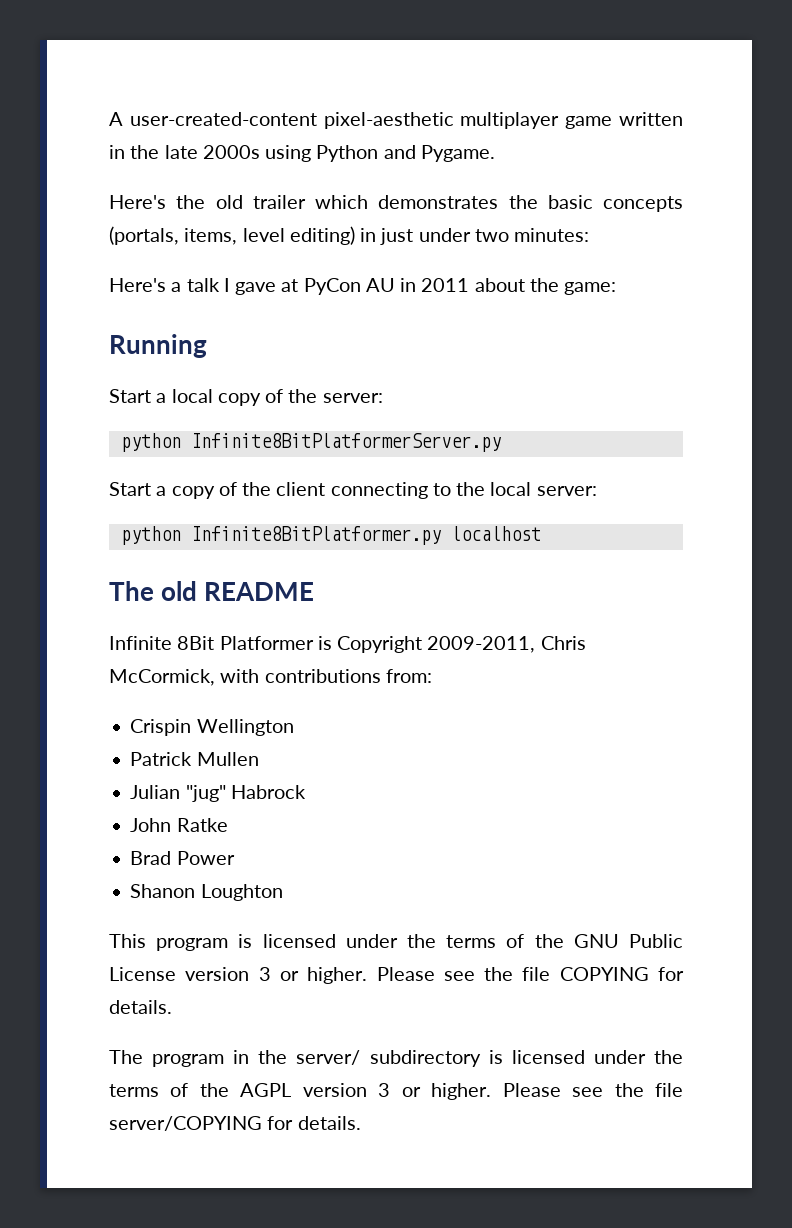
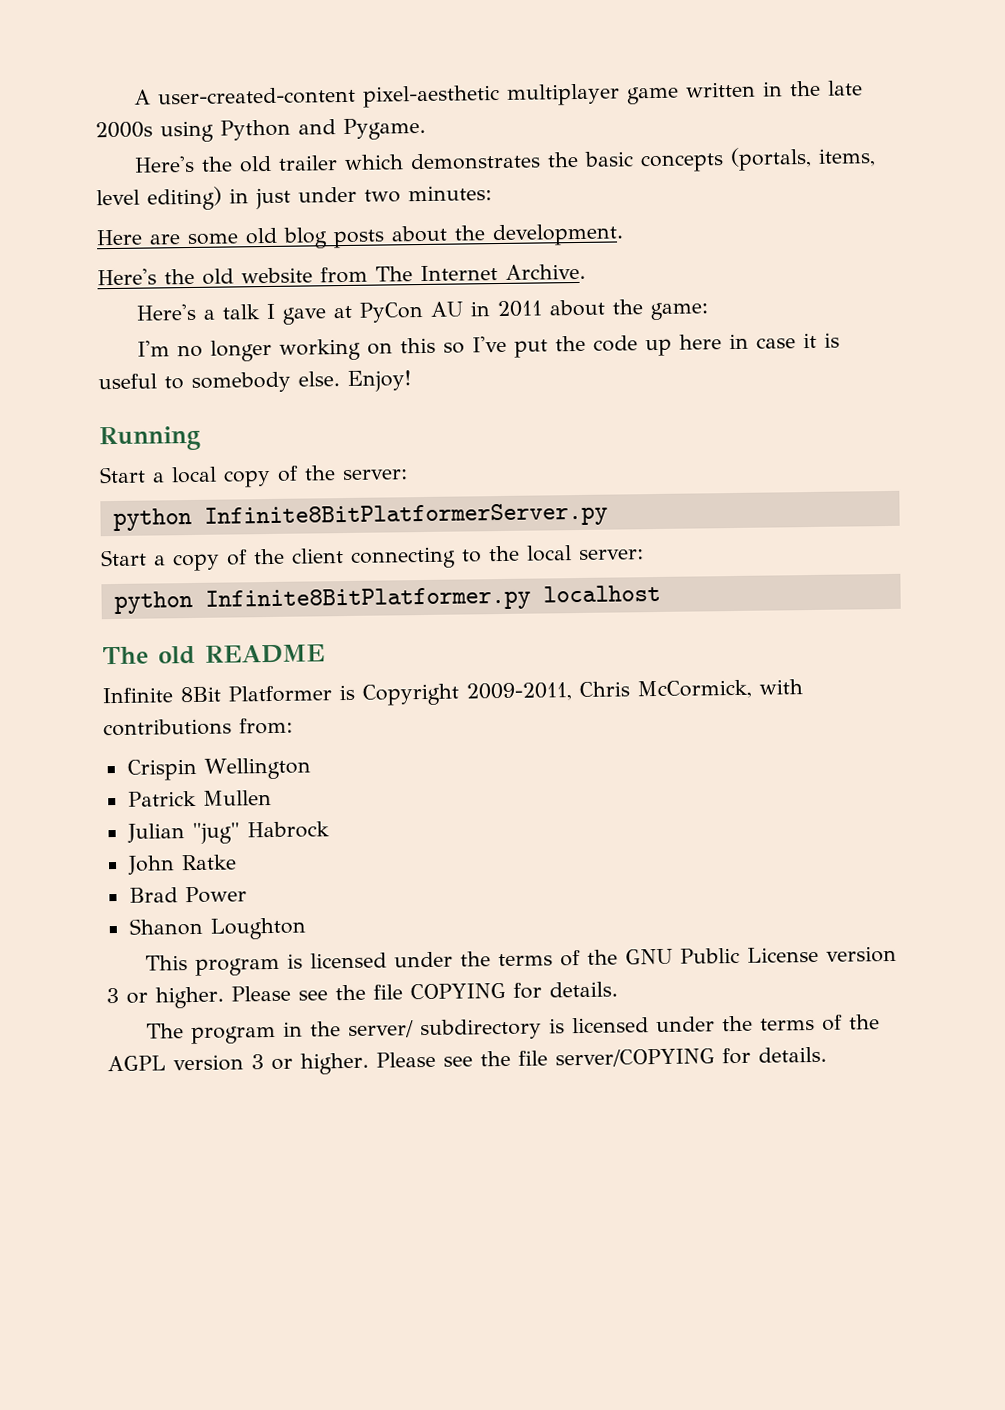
(590, 235) none -> [96,223,624,249] [97,263,586,286] // Here are some old blog posts about the development. // Here's the old website from The Internet Archive.
(617, 288) none -> [137,332,841,362] [98,370,411,393] // I'm no longer working on this so I've put the code up here in case it is useful to somebody else. Enjoy!

